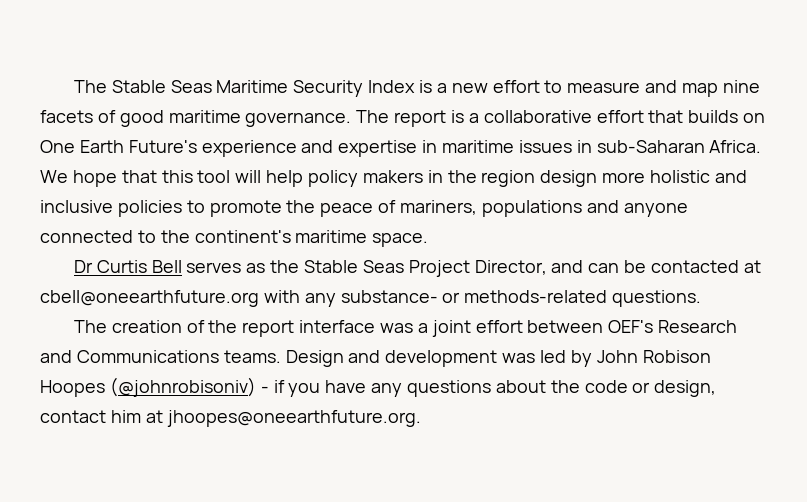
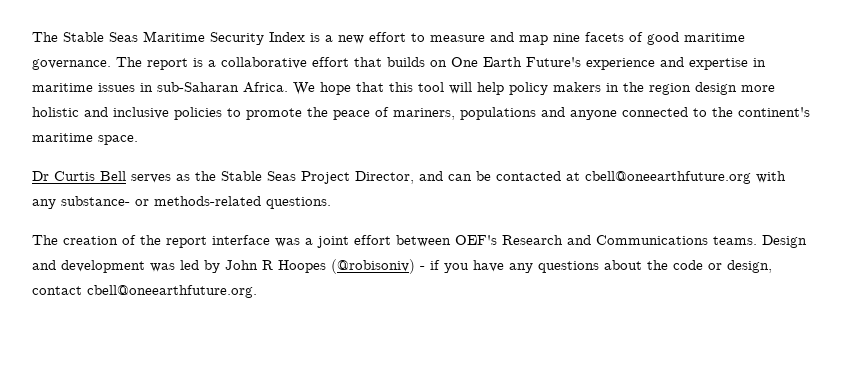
[642,350,711,363] [40,377,256,397] Robison Hoopes (@johnrobisoniv) -> [262,259,415,274] R Hoopes (@robisoniv)
[110,410,421,427] him at jhoopes@oneearthfuture.org. -> [87,285,257,298] cbell@oneearthfuture.org.

